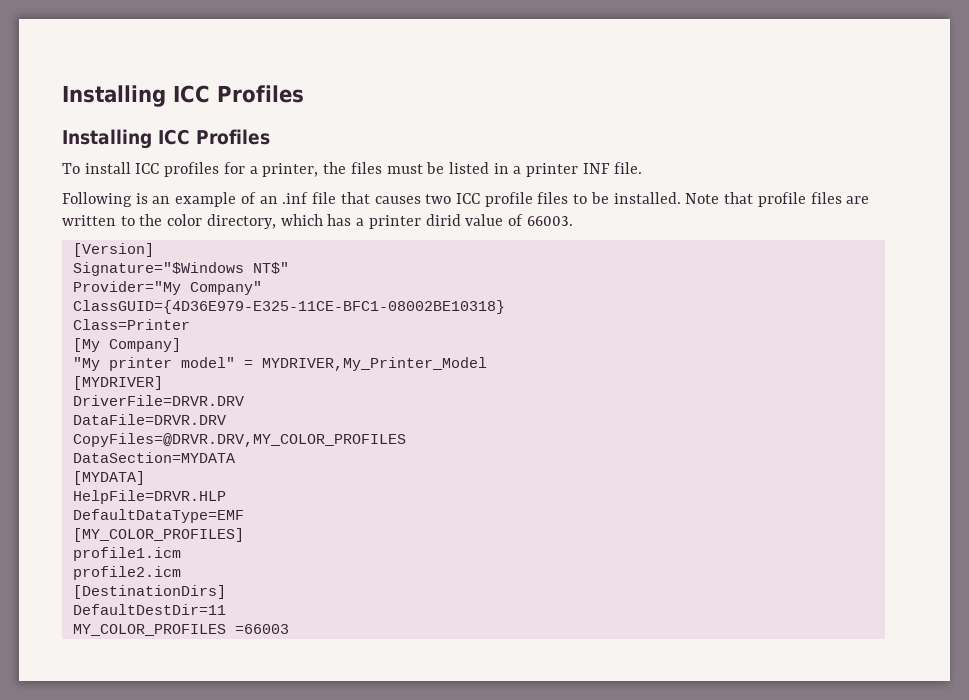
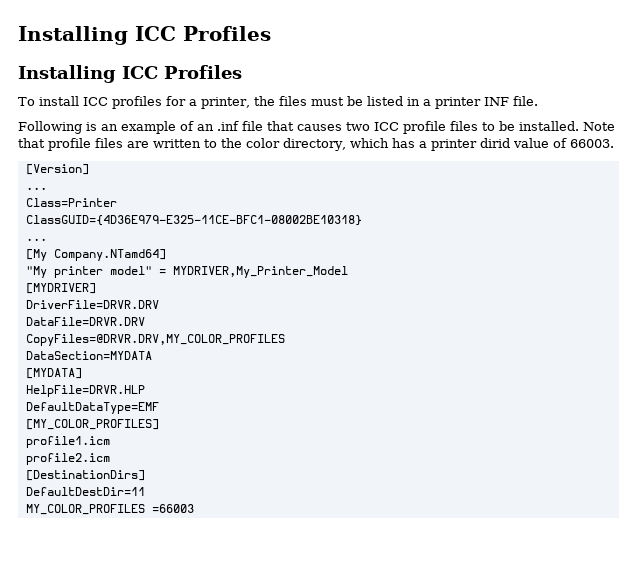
[72,262,289,276] [72,281,262,295] Signature="$Windows NT$" // Provider="My Company" -> [25,187,47,190] [25,198,117,207] ... // Class=Printer
[72,319,190,330] Class=Printer -> [25,238,47,241] ...
[108,338,181,352] Company] -> [53,249,166,261] Company.NTamd64]

